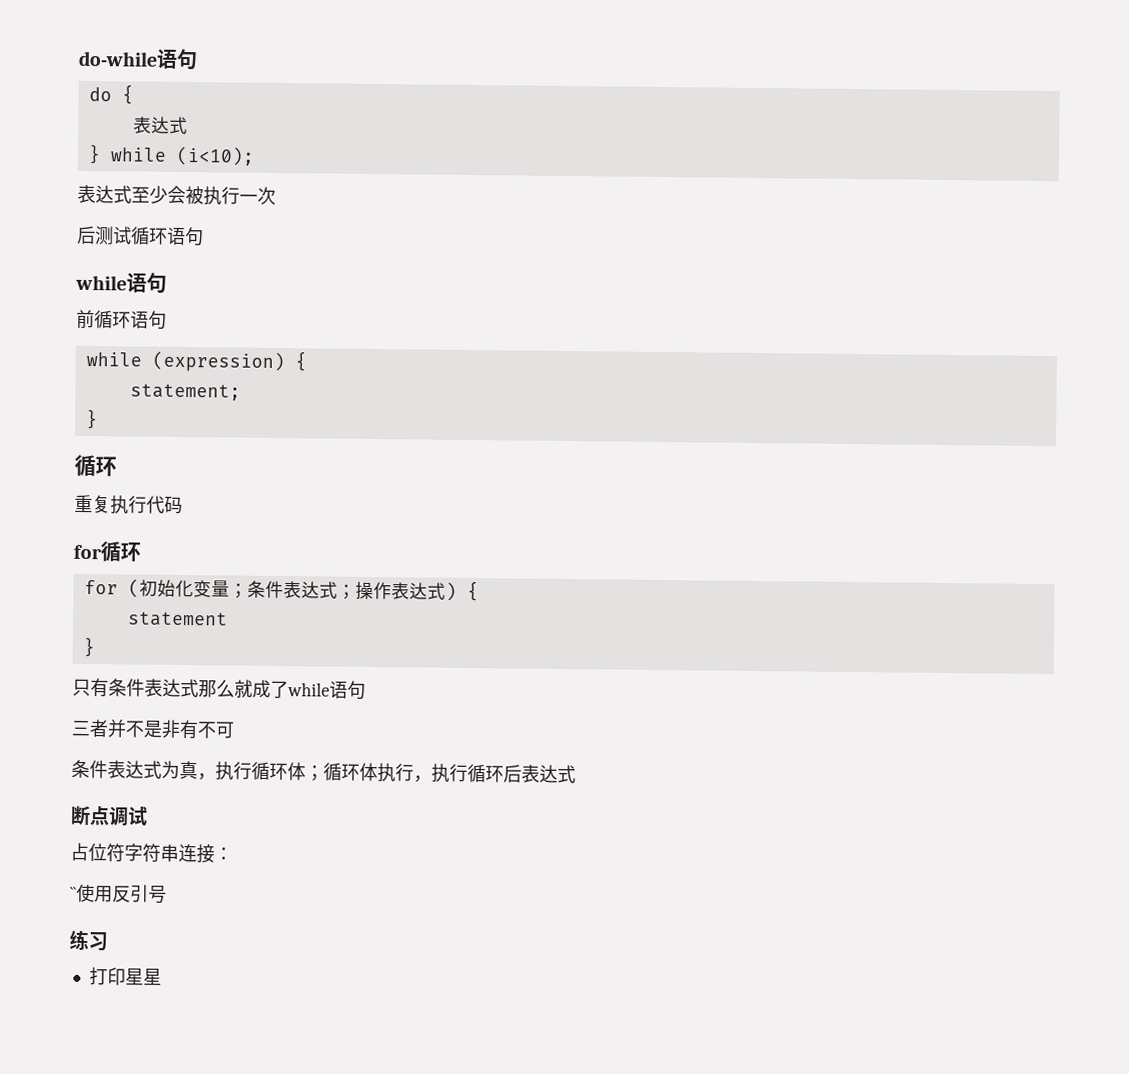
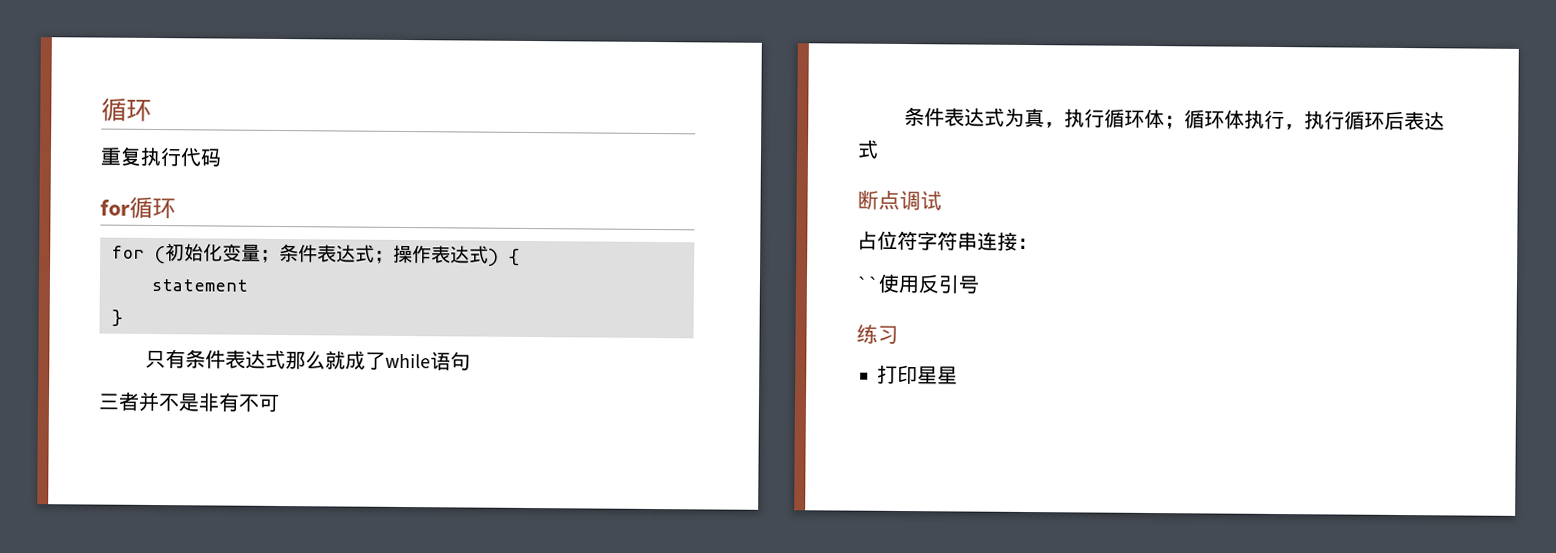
[78,48,198,71] [88,84,134,105] [132,116,188,135] [87,143,255,166] [77,184,276,206] [77,225,204,247] [75,272,167,294] [76,309,167,330] [85,350,307,373] [129,383,241,401] [85,408,98,430] do-while语句 // do { // 表达式 // } while (i<10); // 表达式至少会被执行一次 // 后测试循环语句 // while语句 // 前循环语句 // while (expression) { // statement; // } // -> (101, 109) none

